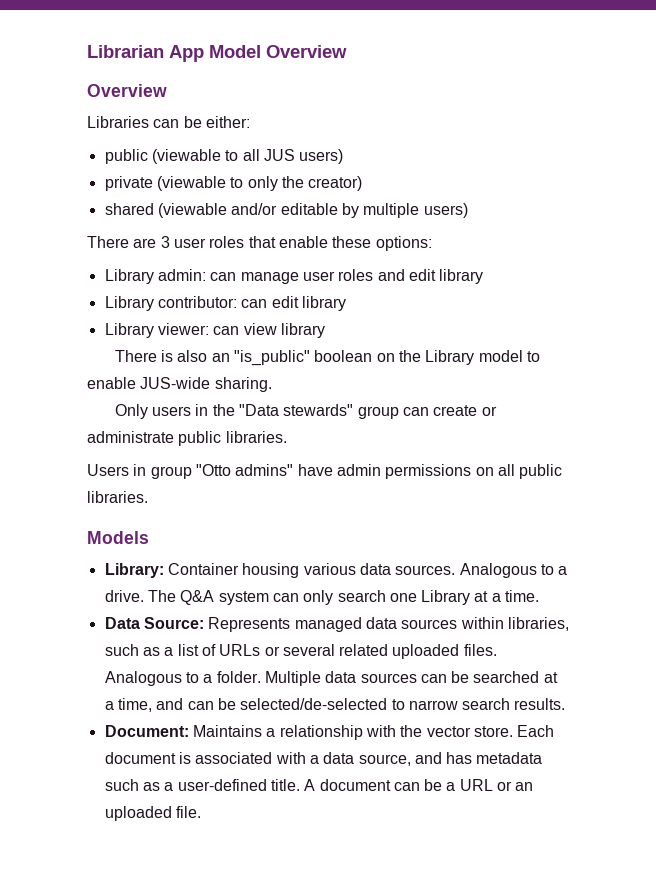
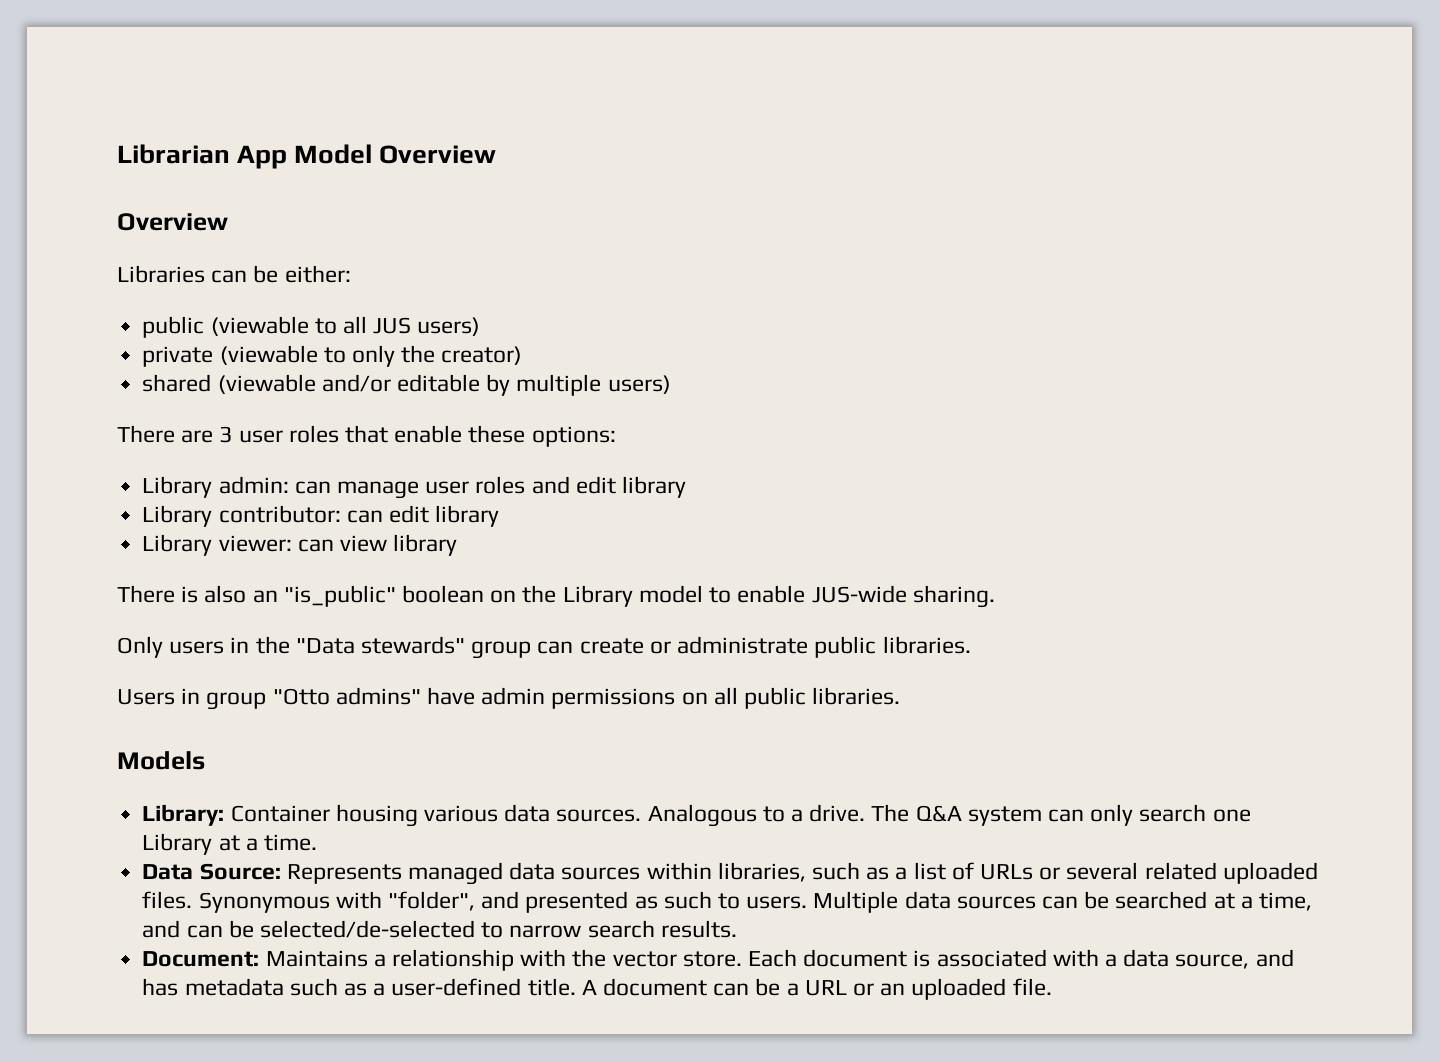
[104,671,261,686] Analogous to a folder. -> [198,891,808,913] Synonymous with "folder", and presented as such to users.

